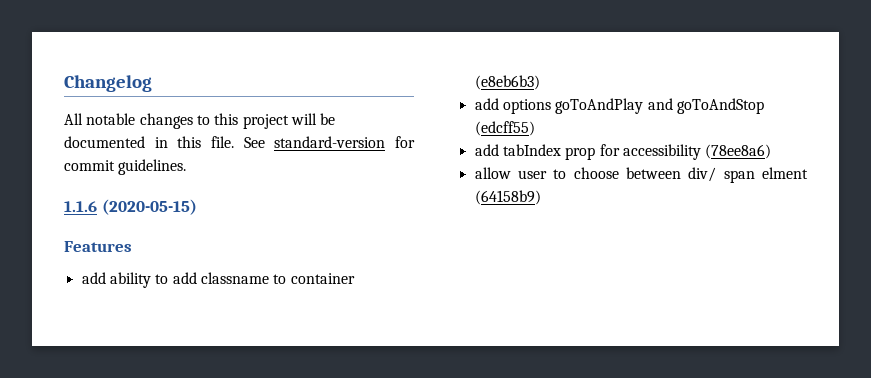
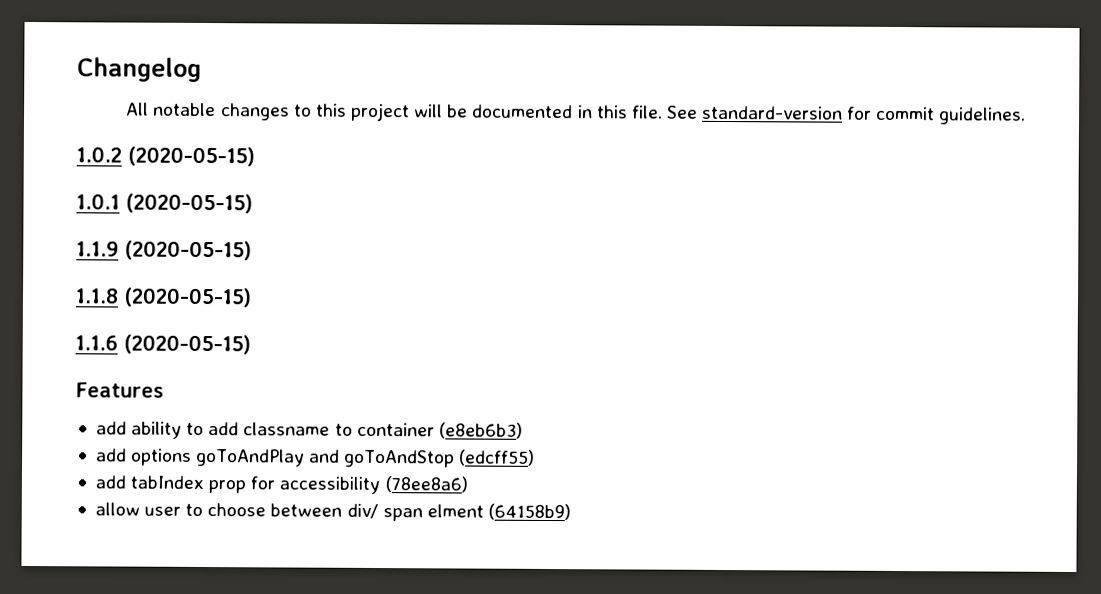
(187, 167) none -> [76,146,255,167] [76,193,253,214] [76,240,252,261] [75,287,252,308] // 1.0.2 (2020-05-15) // 1.0.1 (2020-05-15) // 1.1.9 (2020-05-15) // 1.1.8 (2020-05-15)

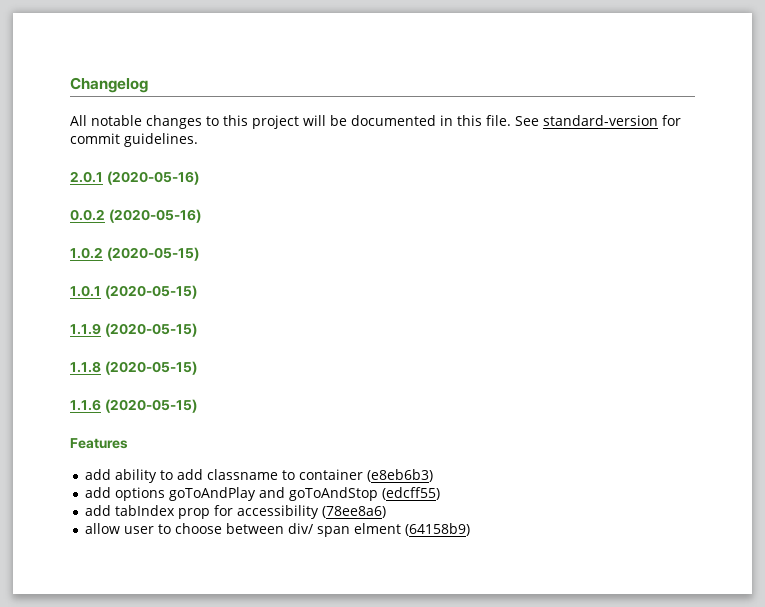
(1027, 116) none -> [70,171,199,185] [70,209,201,223] // 2.0.1 (2020-05-16) // 0.0.2 (2020-05-16)

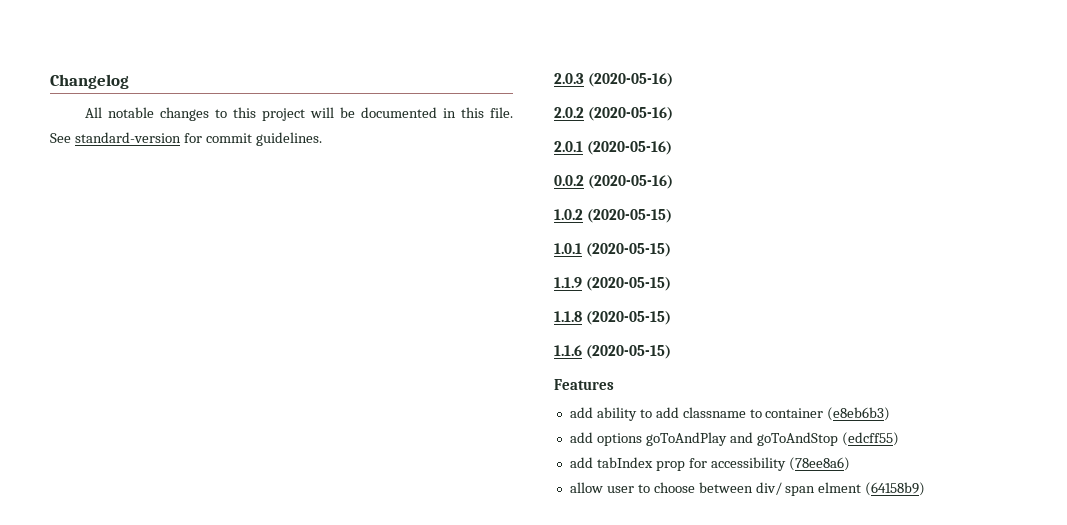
(198, 140) none -> [554,73,674,87] [554,107,674,121] // 2.0.3 (2020-05-16) // 2.0.2 (2020-05-16)

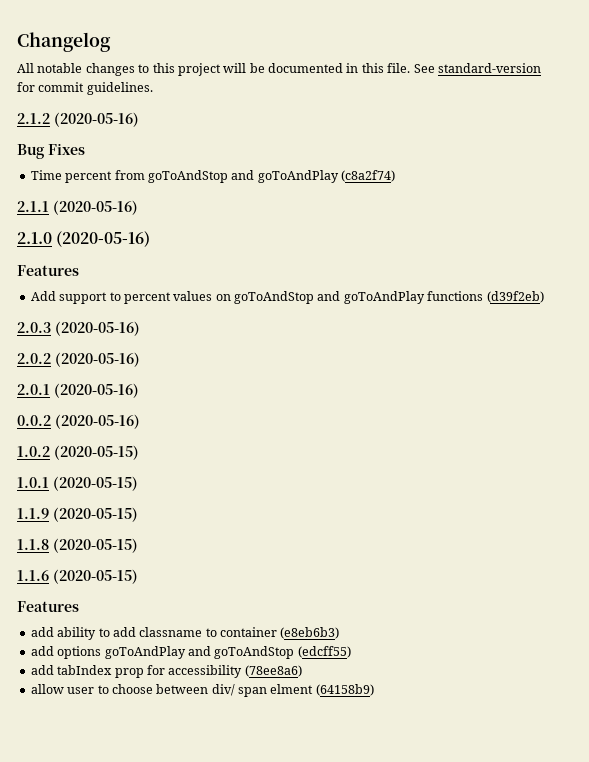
(322, 139) none -> [17,112,139,127] [17,143,85,159] [30,170,395,183] [17,200,138,215] [17,231,151,247] [17,265,79,276] [30,291,544,304] // 2.1.2 (2020-05-16) // Bug Fixes // Time percent from goToAndStop and goToAndPlay (c8a2f74) // 2.1.1 (2020-05-16) // 2.1.0 (2020-05-16) // Features // Add support to percent values on goToAndStop and goToAndPlay functions (d39f2eb)

